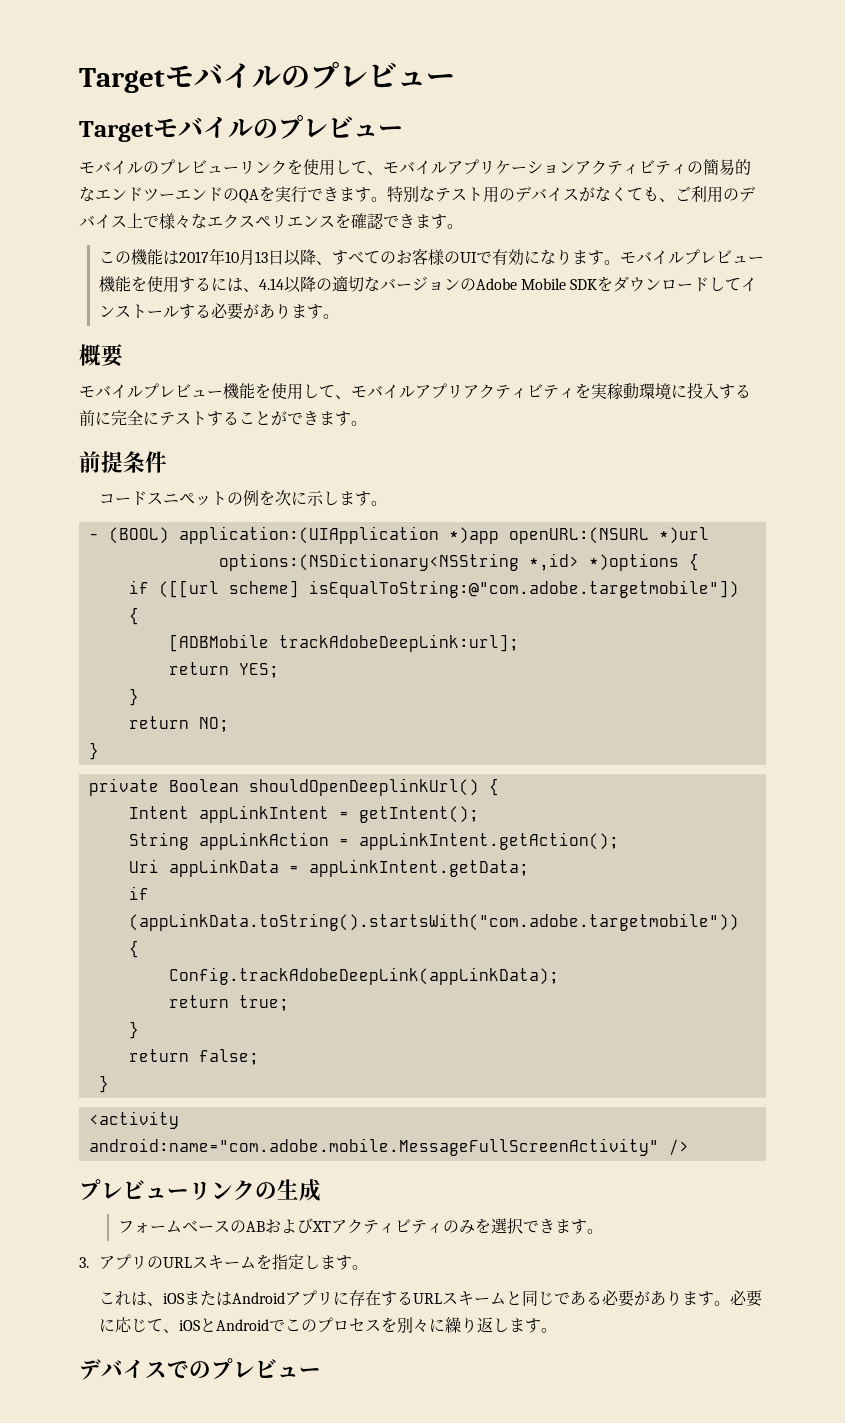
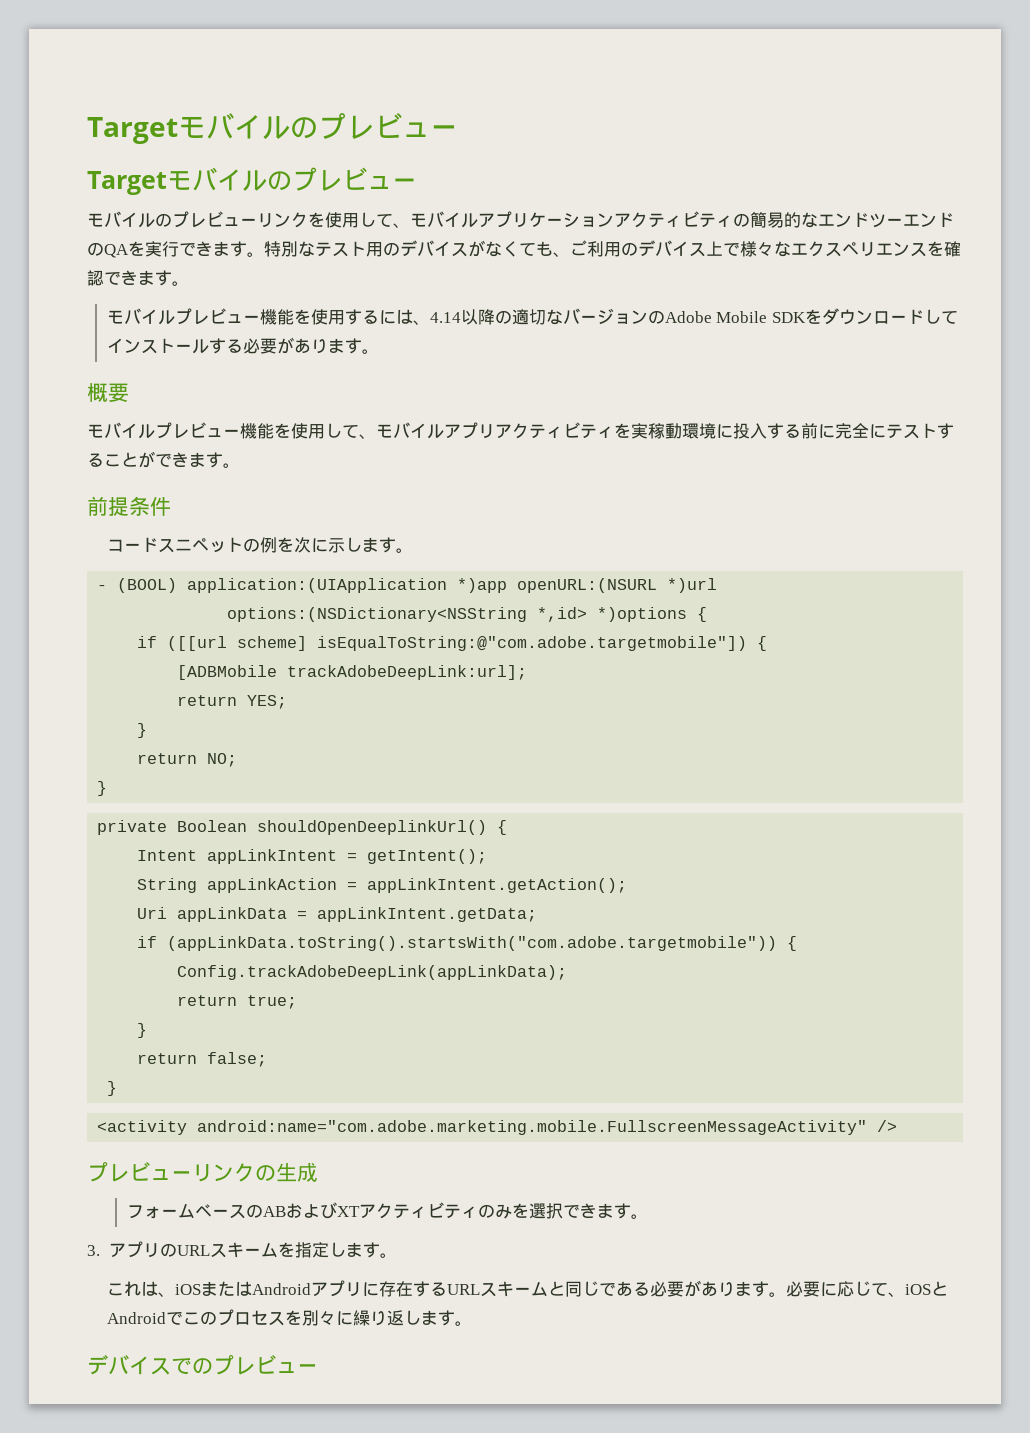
[98,248,620,266] この機能は2017年10月13日以降、すべてのお客様のUIで有効になります。 -> (189, 283) none
[88,1138,659,1156] android:name="com.adobe.mobile.MessageFullScreenActivity" -> [197,1120,868,1135] android:name="com.adobe.marketing.mobile.FullscreenMessageActivity"

